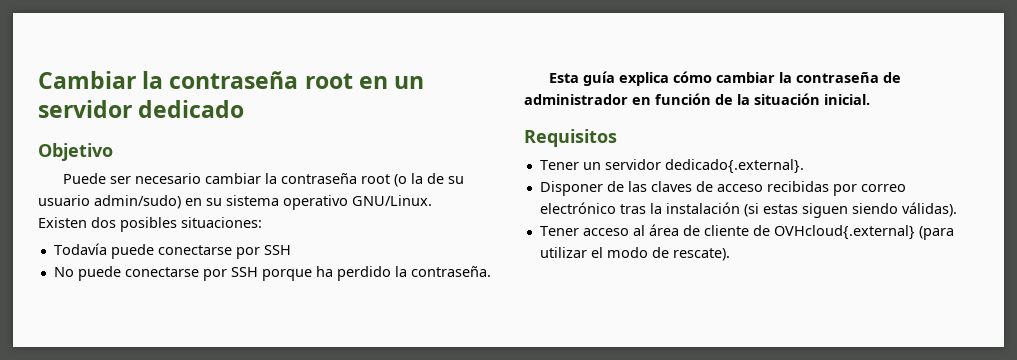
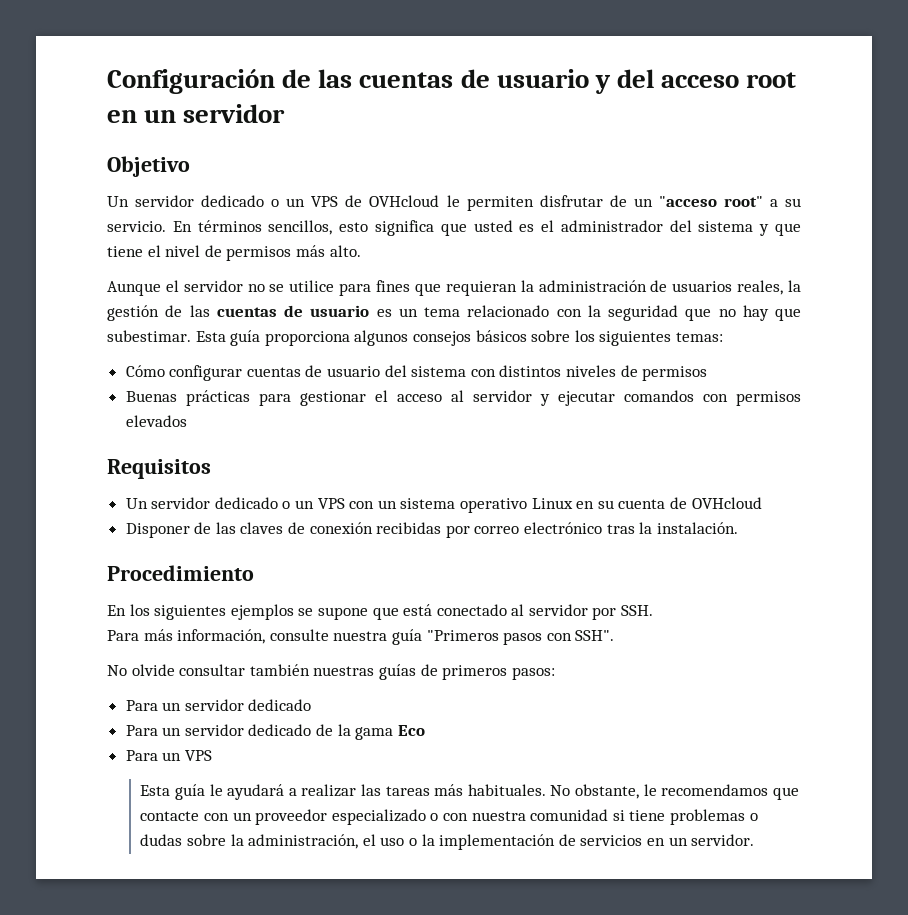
[38,71,299,89] Cambiar la contraseña -> [107,69,740,94] Configuración de las cuentas de usuario y del acceso
[138,100,245,118] dedicado -> (286, 113) none
[63,173,465,187] [38,195,432,210] [38,217,262,232] [53,243,291,259] [53,266,491,281] [549,71,902,86] [524,93,870,105] [524,129,617,147] [539,159,804,174] Puede ser necesario cambiar la contraseña root (o la de su usuario admin/sudo) en su sistema operativo GNU/Linux. // Existen dos posibles situaciones: // Todavía puede conectarse por SSH // No puede conectarse por SSH porque ha perdido la contraseña. // Esta guía explica cómo cambiar la contraseña de administrador en función de la situación inicial. // Requisitos // Tener un servidor dedicado{.external}. -> [107,195,801,211] [107,220,802,236] [107,245,361,261] [107,280,802,296] [107,305,801,321] [107,330,723,346] [125,365,708,381] [125,390,801,406] [125,415,187,427] [107,459,211,479] [125,497,762,513] Un servidor dedicado o un VPS de OVHcloud le permiten disfrutar de un "acceso root" a su servicio. En términos sencillos, esto significa que usted es el administrador del sistema y que tiene el nivel de permisos más alto. // Aunque el servidor no se utilice para fines que requieran la administración de usuarios reales, la gestión de las cuentas de usuario es un tema relacionado con la seguridad que no hay que subestimar. Esta guía proporciona algunos consejos básicos sobre los siguientes temas: // Cómo configurar cuentas de usuario del sistema con distintos niveles de permisos // Buenas prácticas para gestionar el acceso al servidor y ejecutar comandos con permisos elevados // Requisitos // Un servidor dedicado o un VPS con un sistema operativo Linux en su cuenta de OVHcloud
[716,184,763,192] acceso -> [309,522,373,534] conexión
[665,202,957,218] [539,224,954,240] [539,247,730,261] instalación (si estas siguen siendo válidas). // Tener acceso al área de cliente de OVHcloud{.external} (para utilizar el modo de rescate). -> [656,522,738,534] [107,565,254,581] [107,604,654,620] [107,629,615,645] [107,664,555,680] [125,699,312,711] [125,724,425,740] [125,750,212,761] [140,784,799,800] [140,809,758,825] [140,834,755,850] instalación. // Procedimiento // En los siguientes ejemplos se supone que está conectado al servidor por SSH. // Para más información, consulte nuestra guía "Primeros pasos con SSH". // No olvide consultar también nuestras guías de primeros pasos: // Para un servidor dedicado // Para un servidor dedicado de la gama Eco // Para un VPS // Esta guía le ayudará a realizar las tareas más habituales. No obstante, le recomendamos que contacte con un proveedor especializado o con nuestra comunidad si tiene problemas o dudas sobre la administración, el uso o la implementación de servicios en un servidor.

